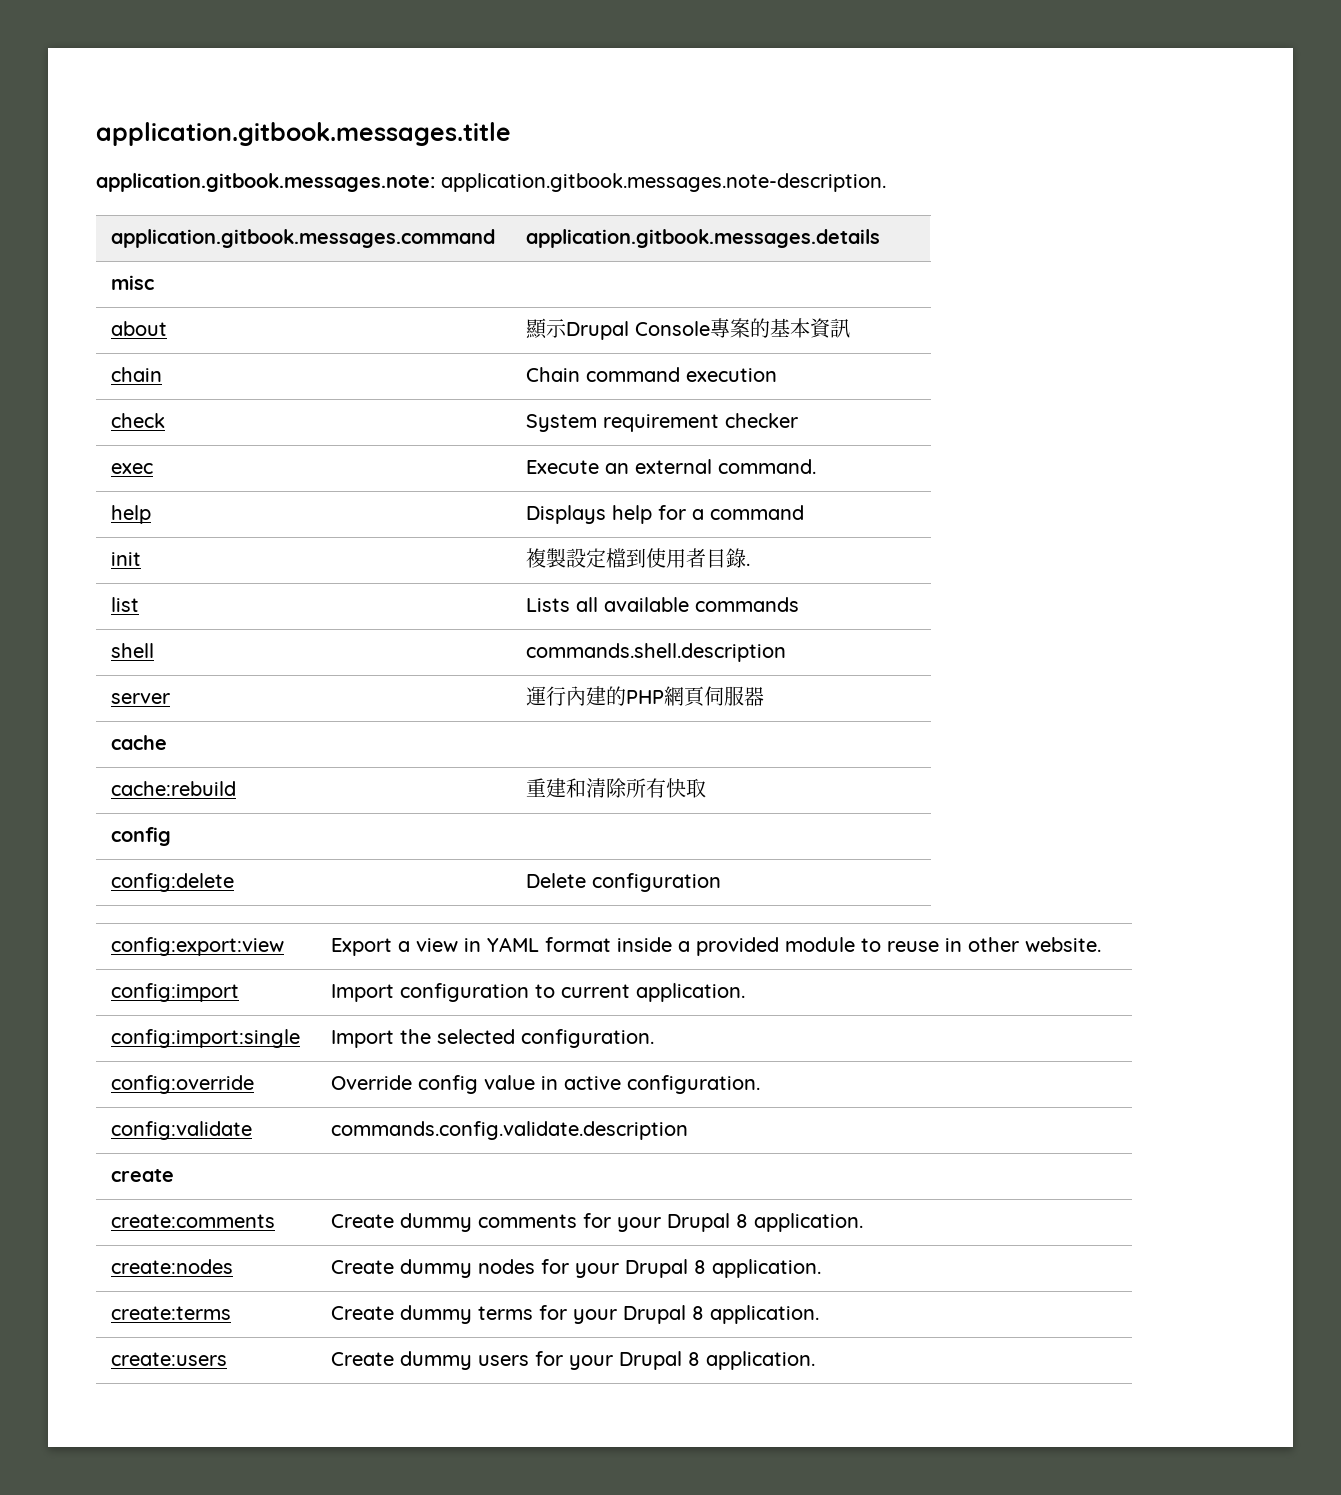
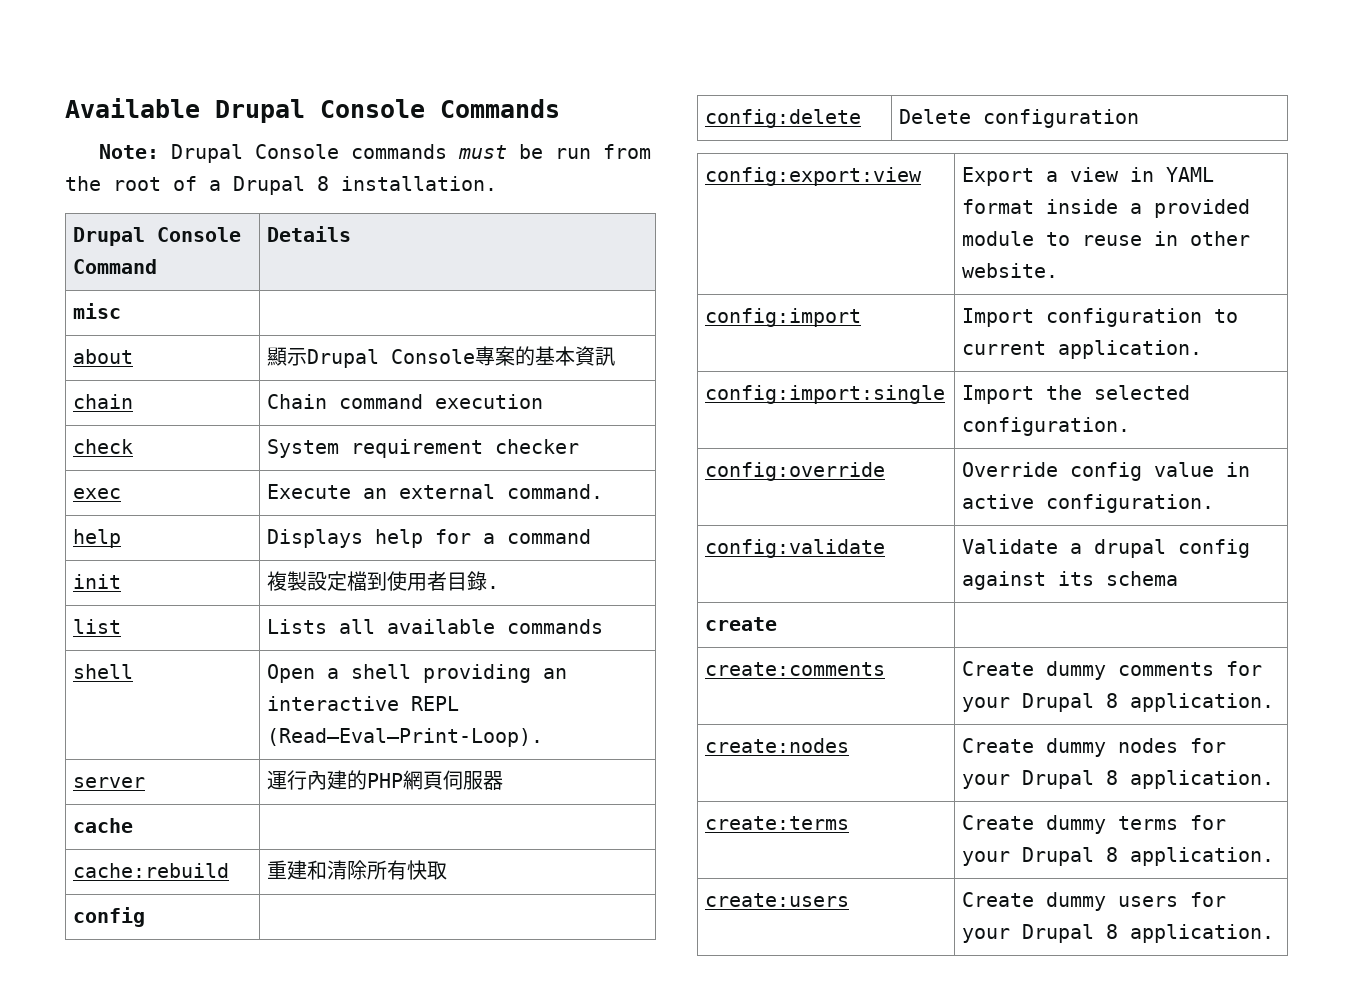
[96,122,511,146] [96,173,886,192] [111,229,496,248] [526,229,881,248] application.gitbook.messages.title // application.gitbook.messages.note: application.gitbook.messages.note-description. // application.gitbook.messages.command | application.gitbook.messages.details -> [65,98,560,123] [98,144,651,163] [65,176,497,195] [73,227,242,246] [73,259,158,274] [267,226,352,242] Available Drupal Console Commands // Note: Drupal Console commands must be run from the root of a Drupal 8 installation. // Drupal Console Command | Details
[526,643,787,662] commands.shell.description -> [267,664,568,683] [267,696,460,711] [267,728,544,747] Open a shell providing an interactive REPL (Read–Eval–Print-Loop).
[331,1121,689,1140] commands.config.validate.description -> [962,539,1251,558] [962,571,1179,590] Validate a drupal config against its schema

